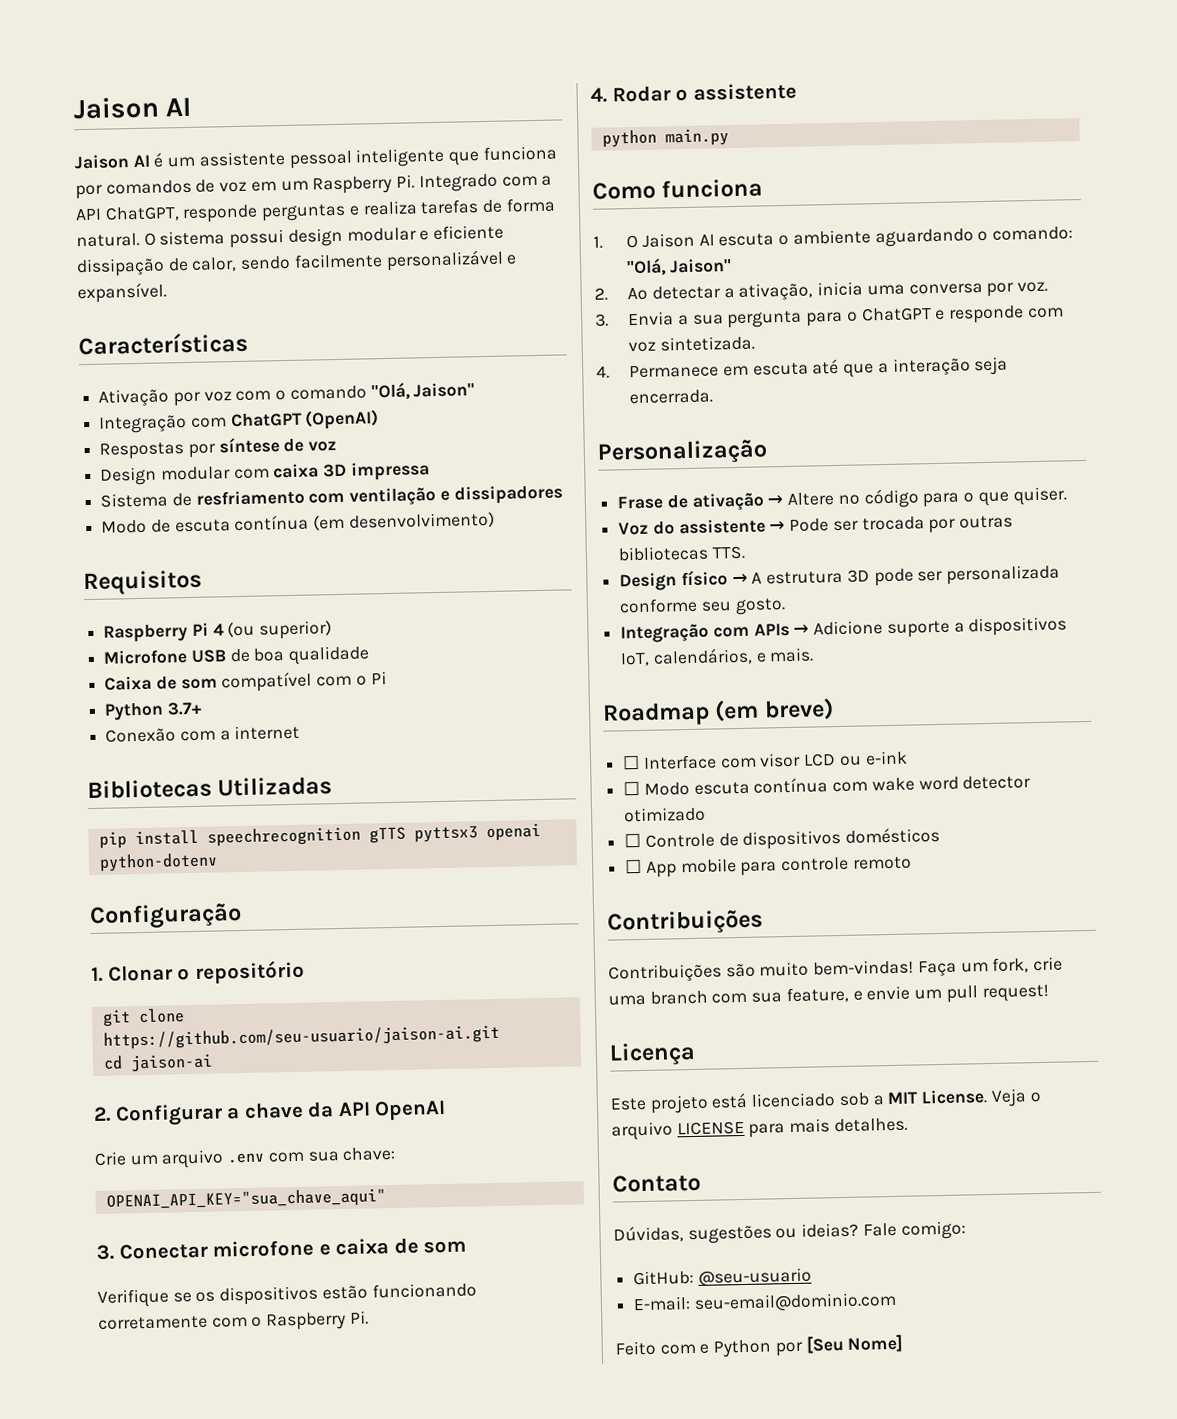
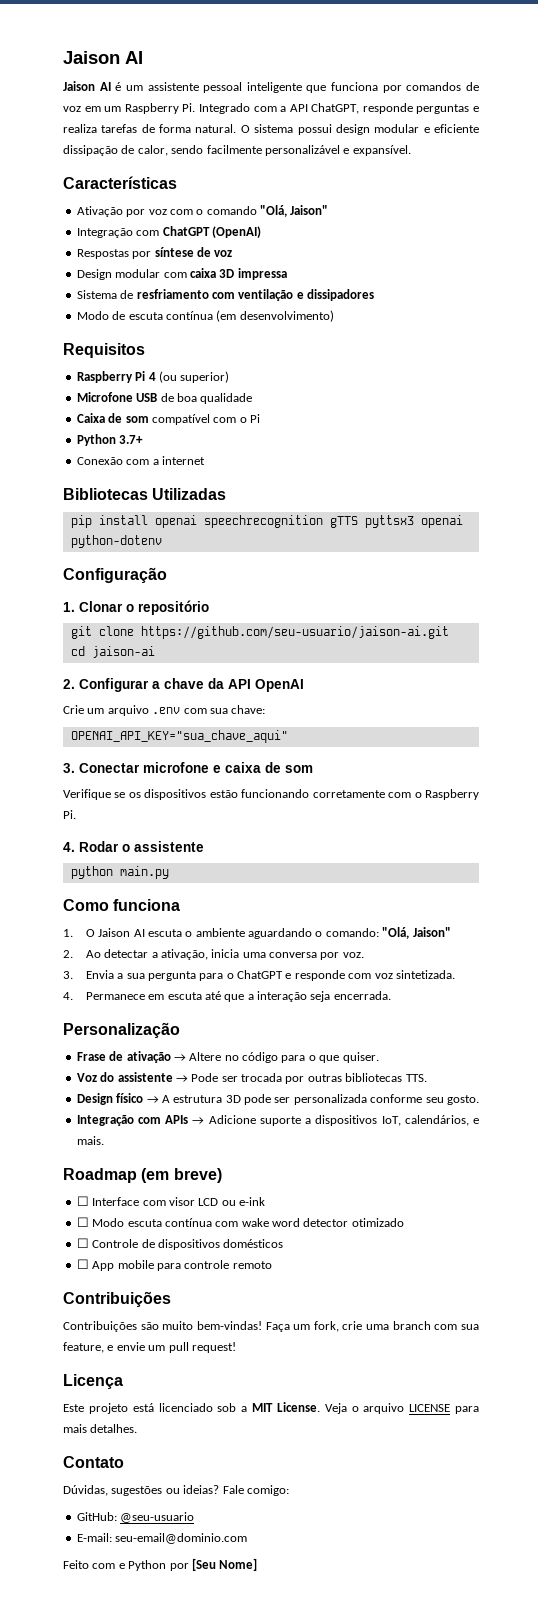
(199, 837) none -> [154,515,197,528] openai

